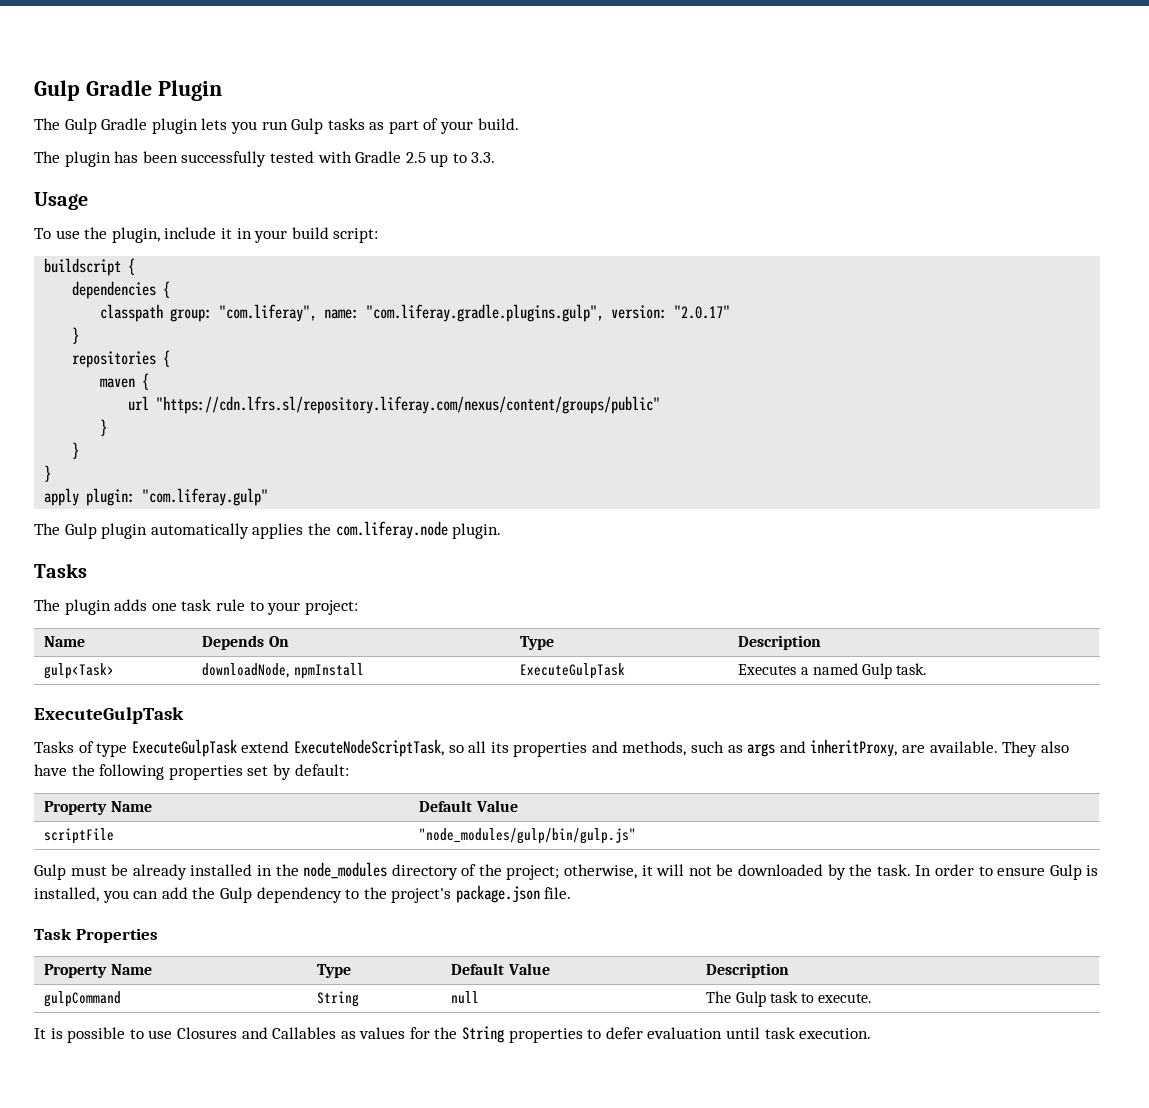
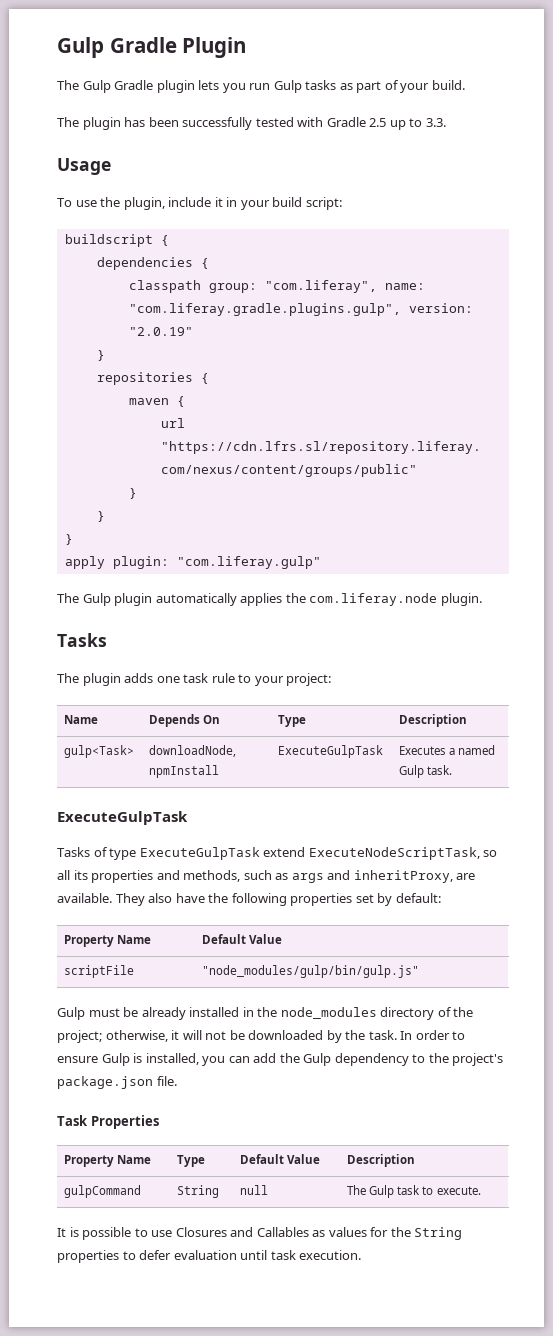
[674,305,731,319] "2.0.17" -> [128,327,193,336] "2.0.19"

